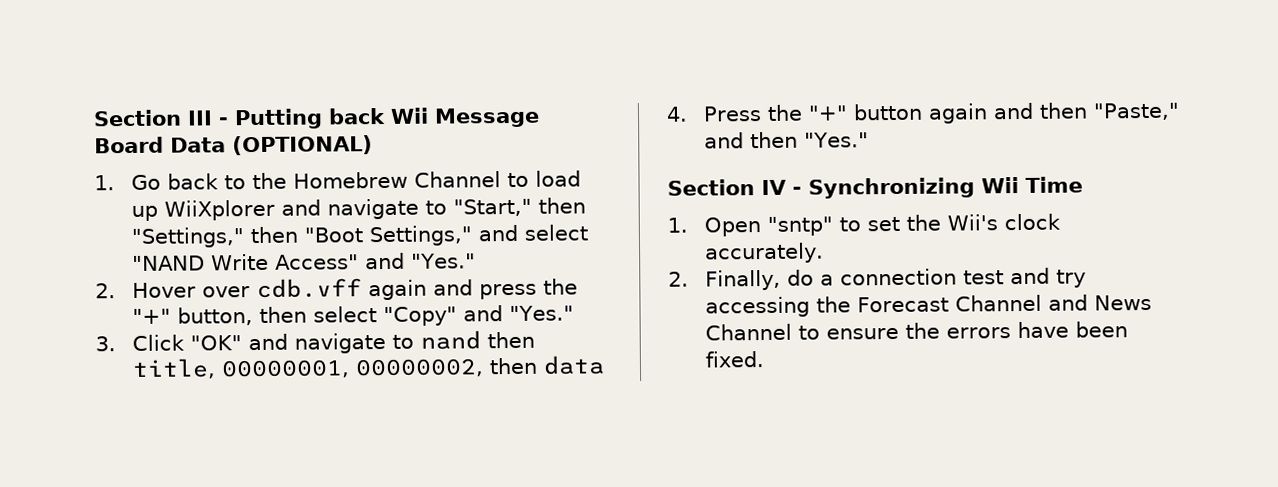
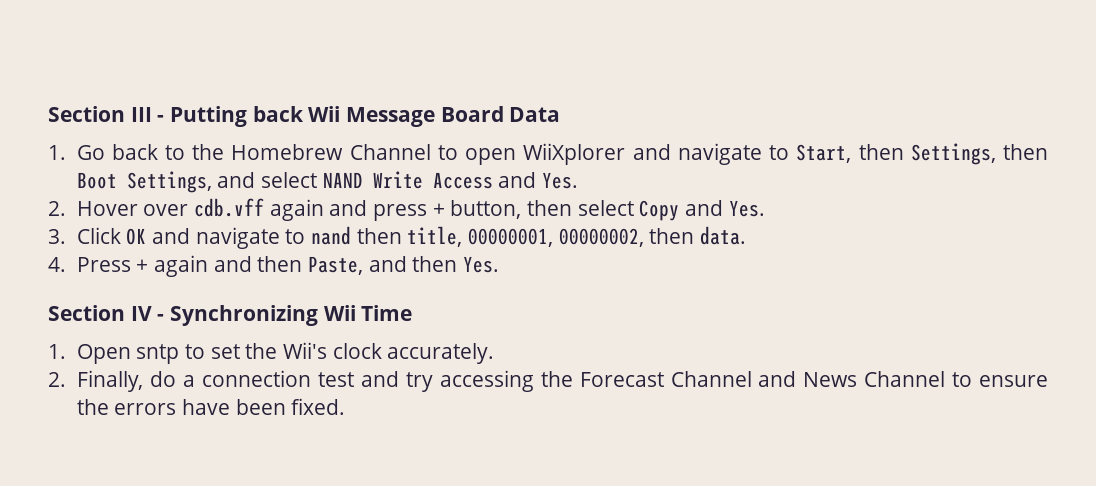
[232,135,373,156] (OPTIONAL) -> (561, 114) none
[534,170,581,187] [130,205,158,221] load up -> [465,148,517,165] open
[452,197,586,217] [130,224,588,248] [131,252,476,271] "Start," then "Settings," then "Boot Settings," and select "NAND Write Access" and "Yes." -> [796,143,1048,165] [76,171,578,193] Start, then Settings, then Boot Settings, and select NAND Write Access and Yes.
[542,278,578,295] [131,308,171,324] the "+" -> [432,203,445,216] +
[382,305,574,327] "Copy" and "Yes." -> [639,200,765,221] Copy and Yes.
[189,335,242,351] "OK" -> [126,228,147,245] OK
[542,355,605,375] data -> [699,226,746,245] data.
[766,103,923,121] the "+" button -> [136,259,149,272] +
[1092,102,1180,121] [703,131,869,149] "Paste," and then "Yes." -> [307,256,499,275] Paste, and then Yes.
[766,216,833,236] "sntp" -> [136,344,180,364] sntp

